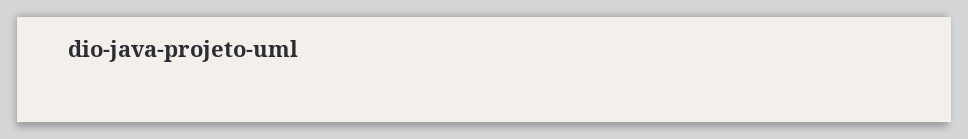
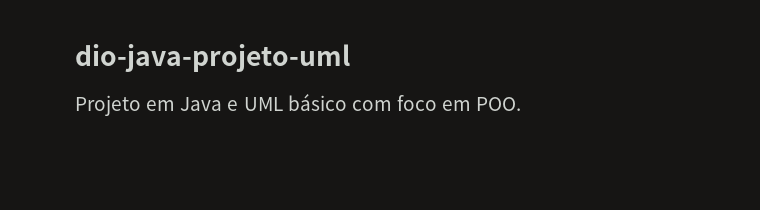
(298, 51) none -> [75,94,522,116] // Projeto em Java e UML básico com foco em POO.

